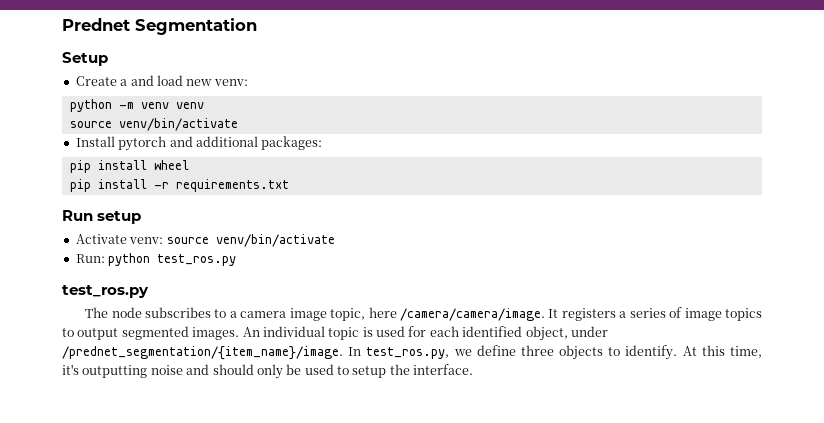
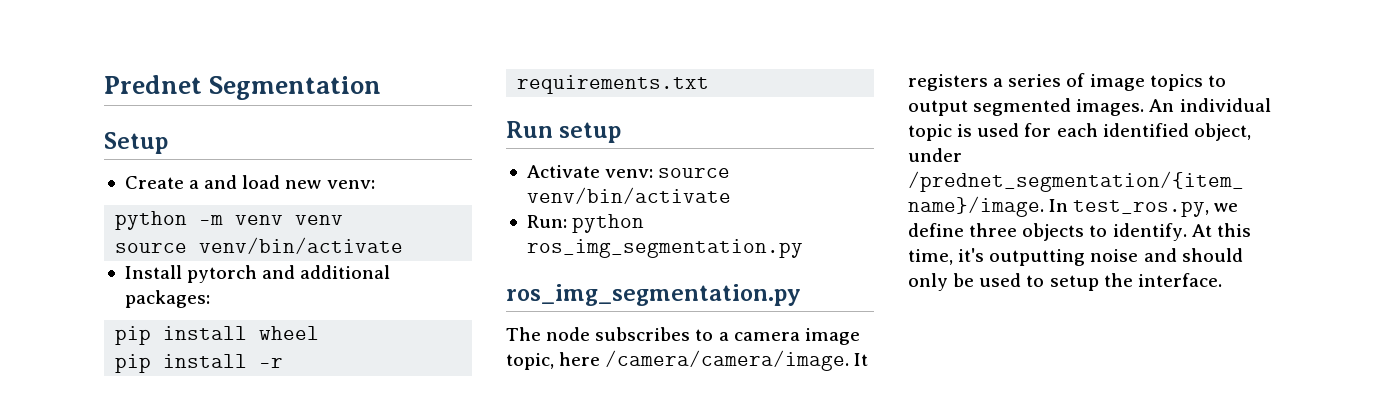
[157,254,237,266] [62,285,149,298] test_ros.py // test_ros.py -> [526,239,803,258] [506,284,801,306] ros_img_segmentation.py // ros_img_segmentation.py

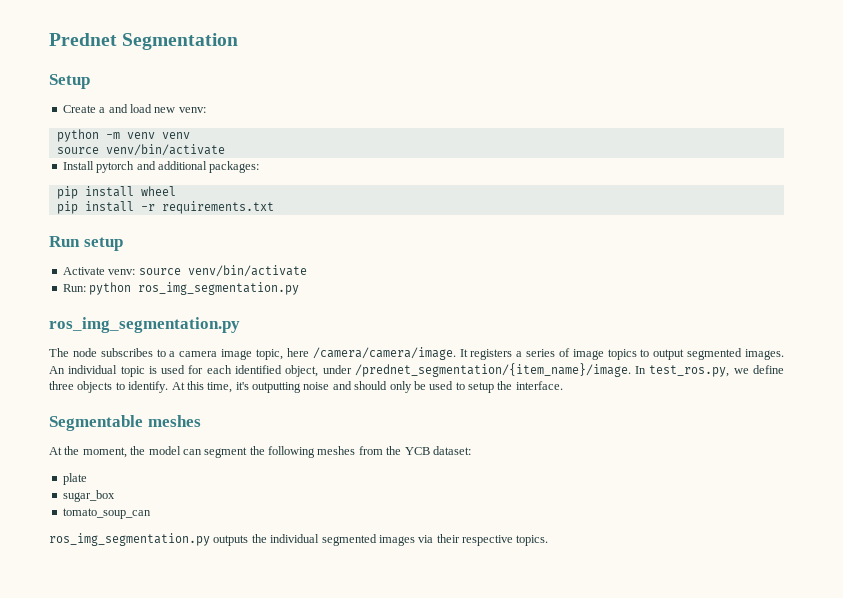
(1222, 280) none -> [49,415,201,431] [49,446,471,458] [62,473,87,485] [62,490,115,502] [62,508,151,519] [49,533,549,546] // Segmentable meshes // At the moment, the model can segment the following meshes from the YCB dataset: // plate // sugar_box // tomato_soup_can // ros_img_segmentation.py outputs the individual segmented images via their respective topics.

